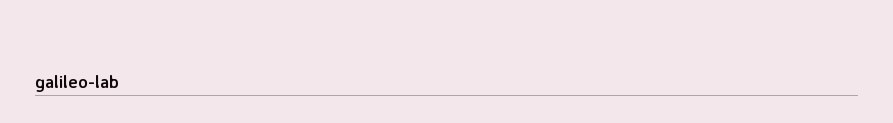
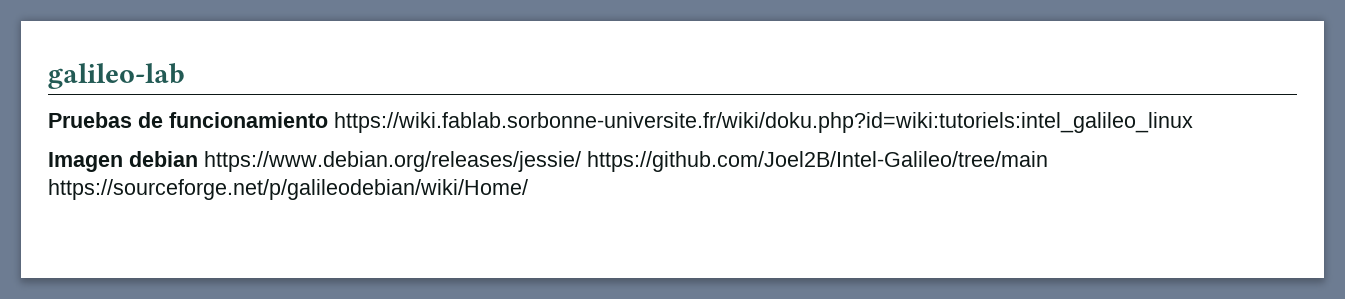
(119, 83) none -> [48,112,1193,133] [48,151,1048,172] [48,179,528,200] // Pruebas de funcionamiento https://wiki.fablab.sorbonne-universite.fr/wiki/doku.php?id=wiki:tutoriels:intel_galileo_linux // Imagen debian https://www.debian.org/releases/jessie/ https://github.com/Joel2B/Intel-Galileo/tree/main https://sourceforge.net/p/galileodebian/wiki/Home/

